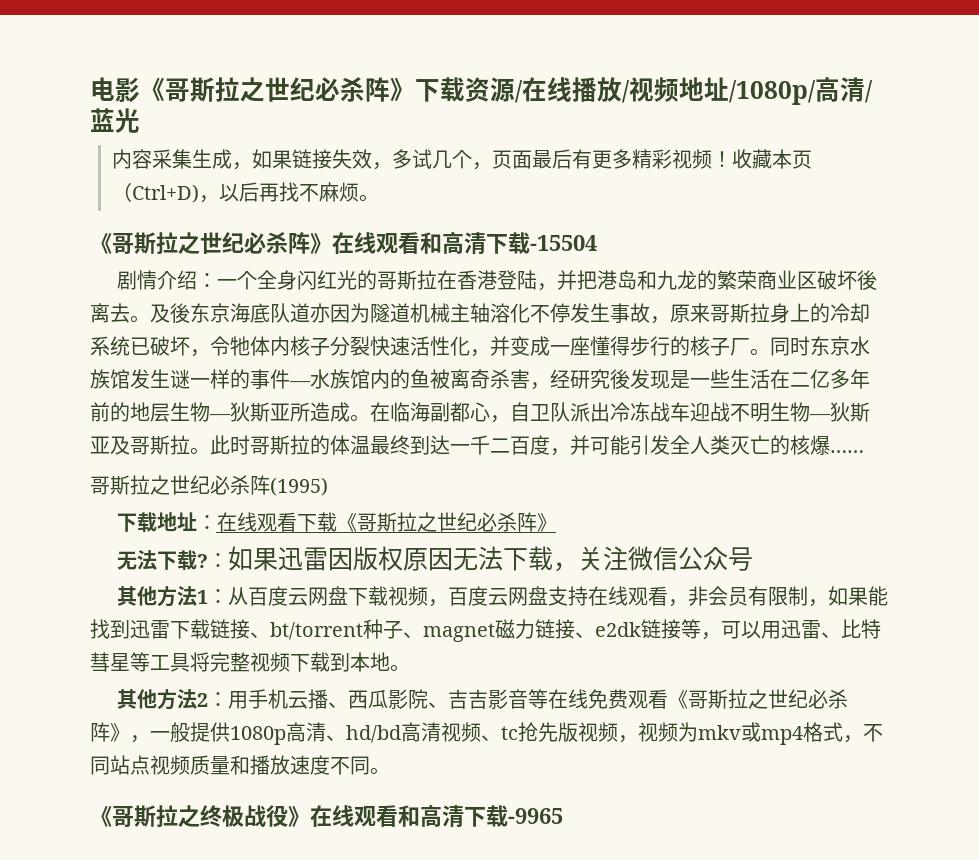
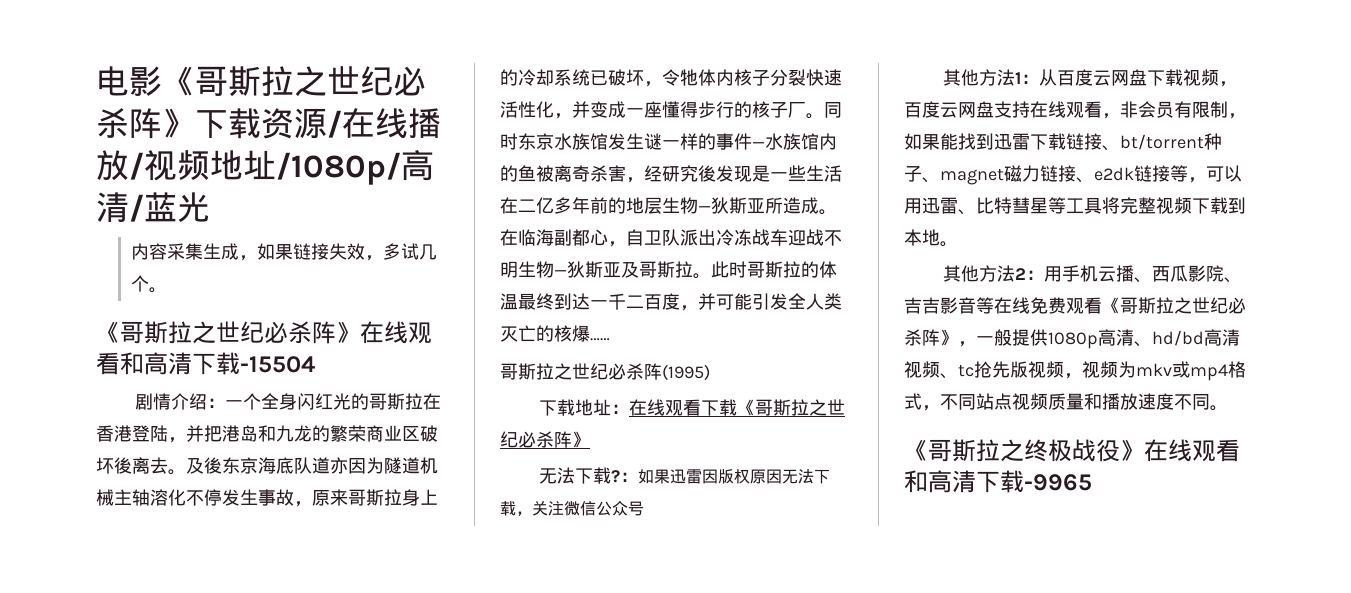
[472,149,813,170] [112,182,360,203] ，页面最后有更多精彩视频！收藏本页（Ctrl+D)，以后再找不麻烦 -> (150, 283) none

